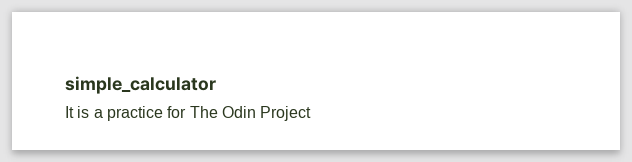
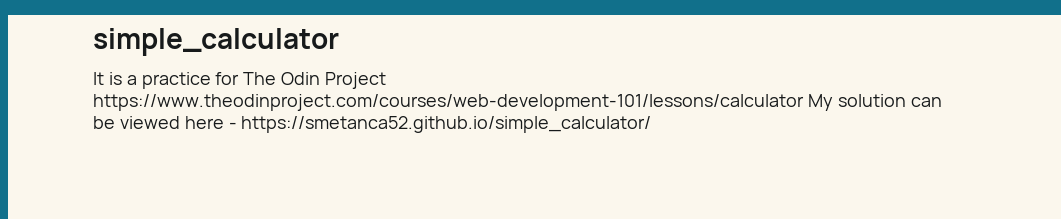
(312, 113) none -> [93,94,942,111] [93,116,652,133] https://www.theodinproject.com/courses/web-development-101/lessons/calculator My solution can be viewed here - https://smetanca52.github.io/simple_calculator/

